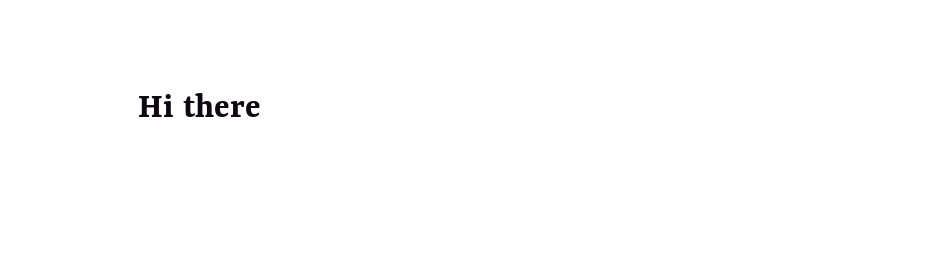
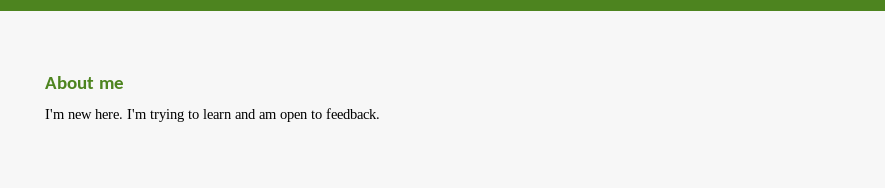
[138,93,261,117] Hi there -> [45,76,124,89] [45,108,380,122] About me // I'm new here. I'm trying to learn and am open to feedback.

